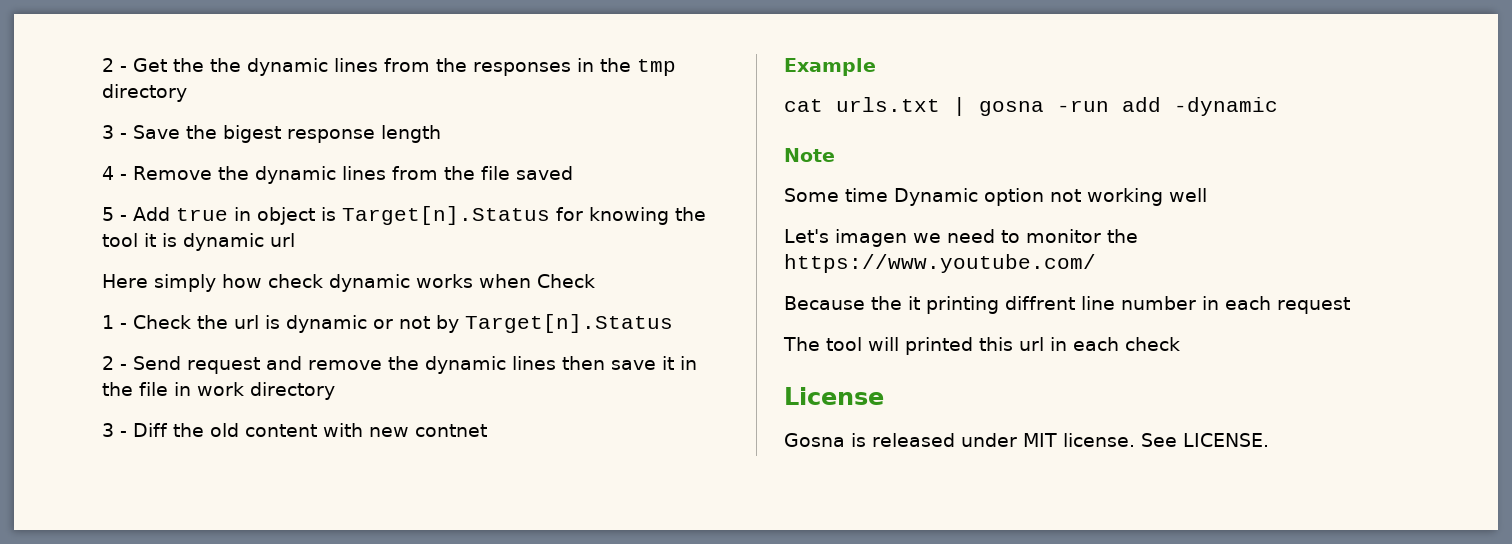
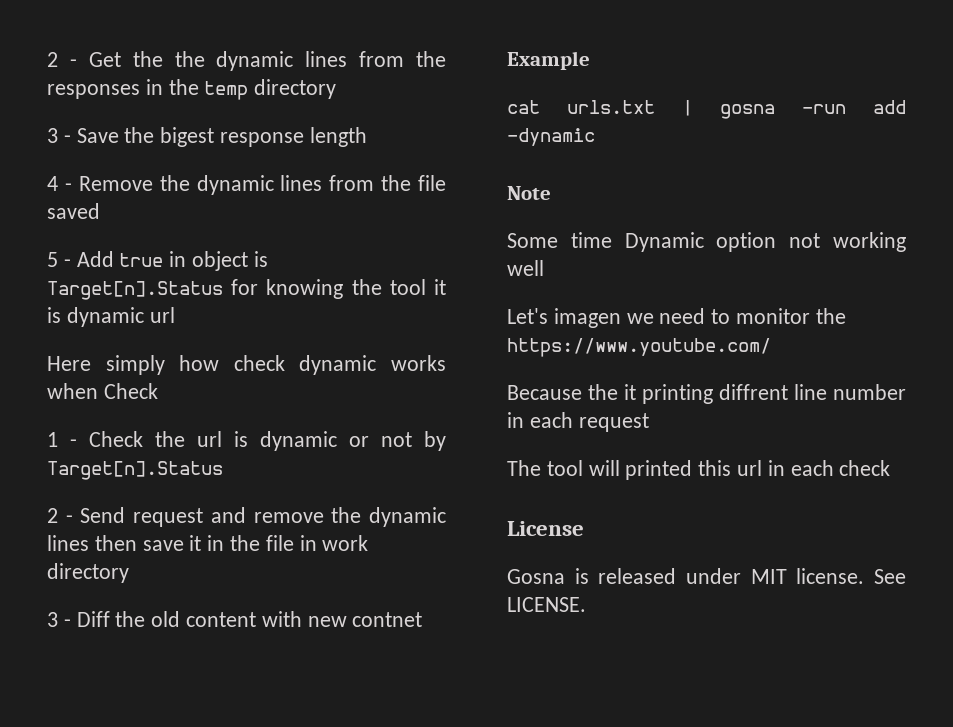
[637,59,676,76] tmp -> [204,81,249,100] temp

